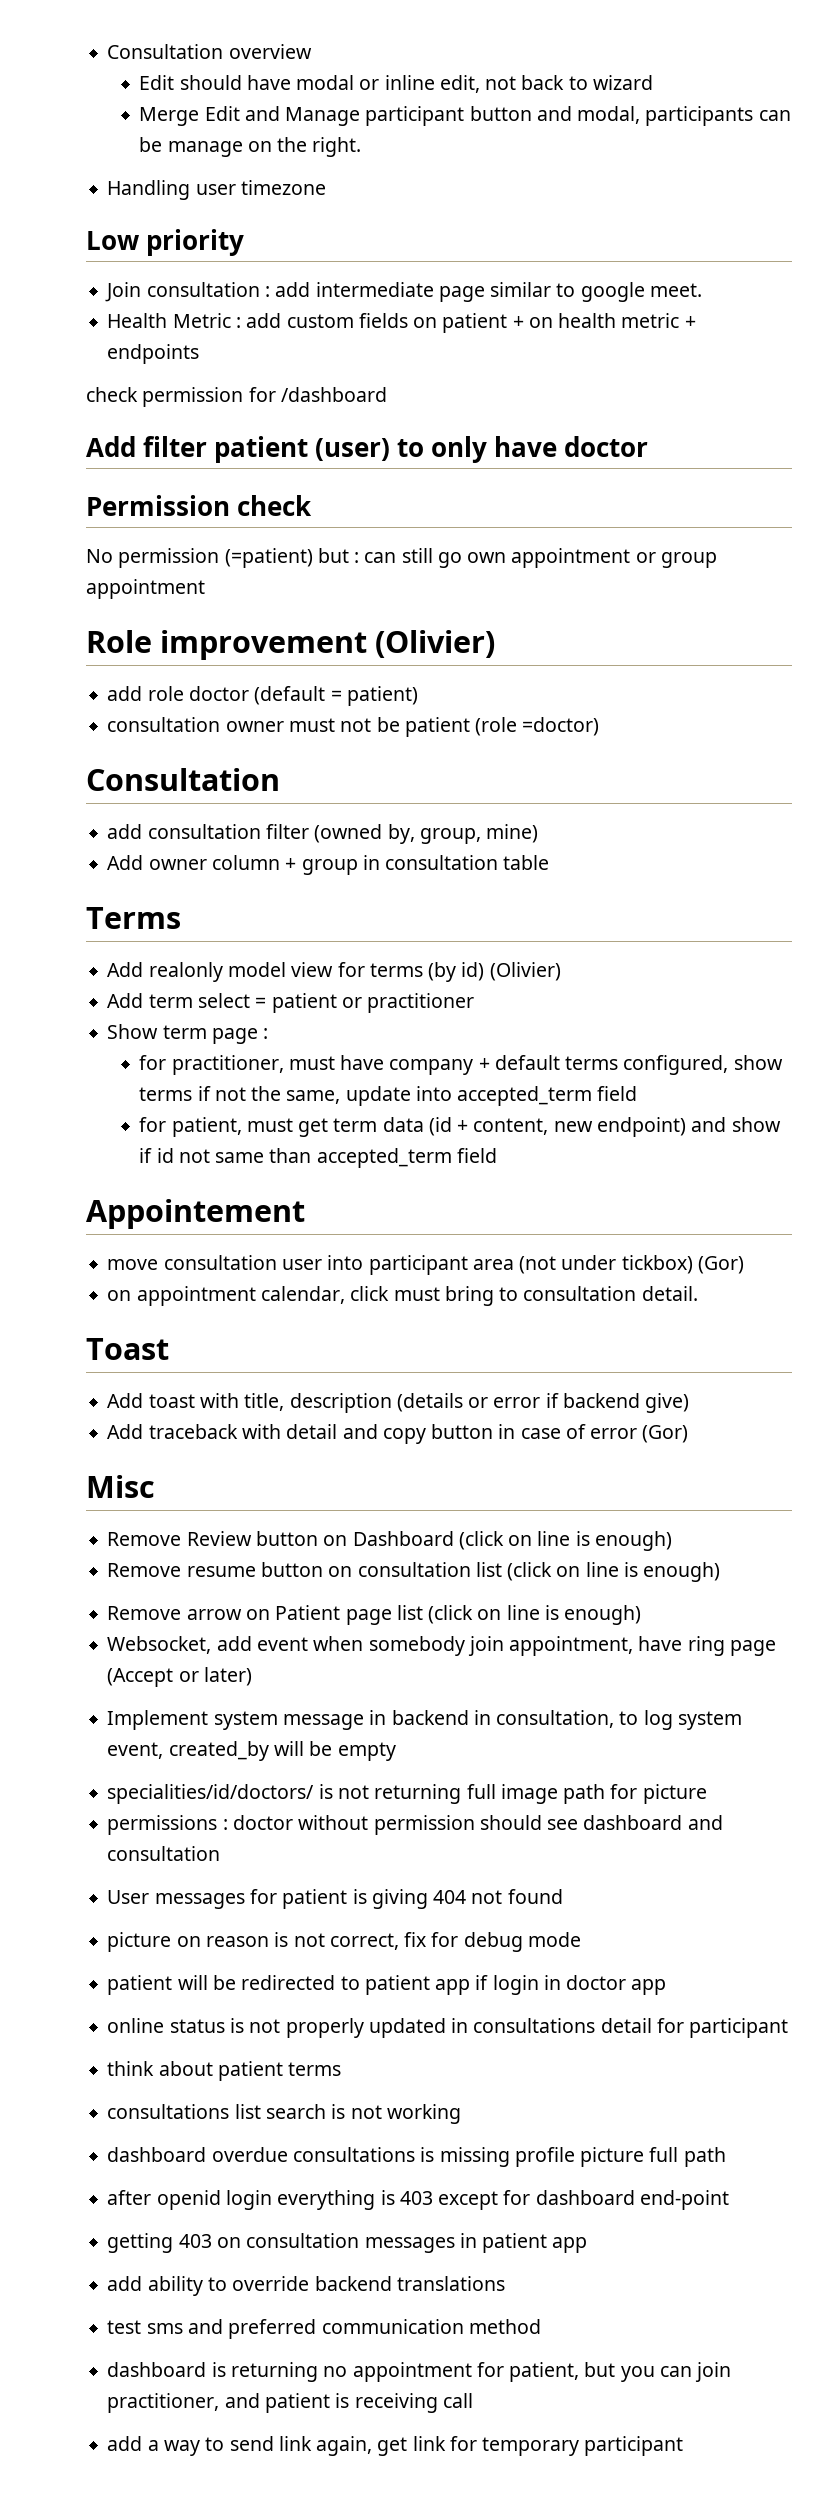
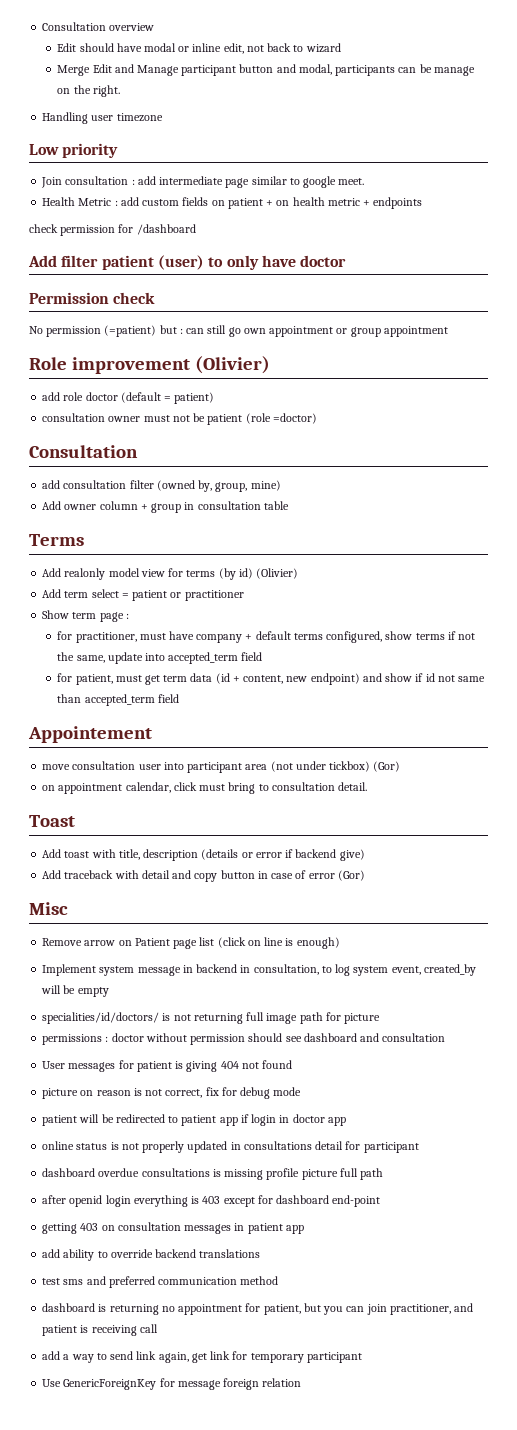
[107,1531,672,1551] [107,1562,721,1582] // Remove Review button on Dashboard (click on line is enough) // Remove resume button on consultation list (click on line is enough) -> (68, 908) none
[107,1636,776,1656] [107,1667,252,1687] // Websocket, add event when somebody join appointment, have ring page (Accept or later) -> (340, 943) none
[107,2061,342,2081] [107,2104,461,2124] // think about patient terms // consultations list search is not working -> (419, 1147) none
(684, 2446) none -> [42,1378,302,1390] // Use GenericForeignKey for message foreign relation

